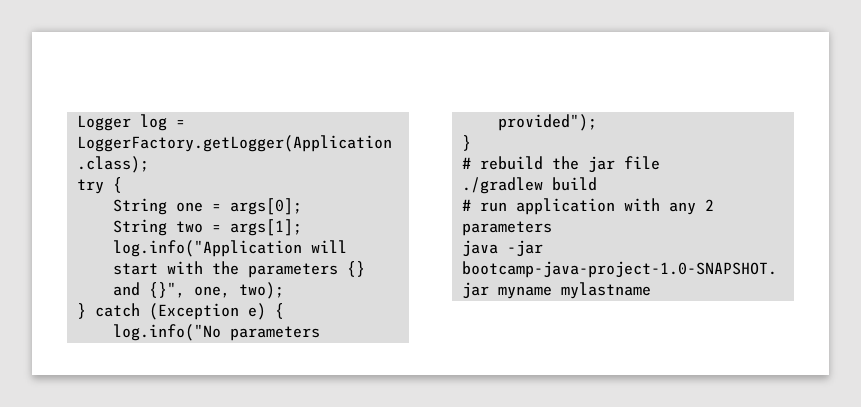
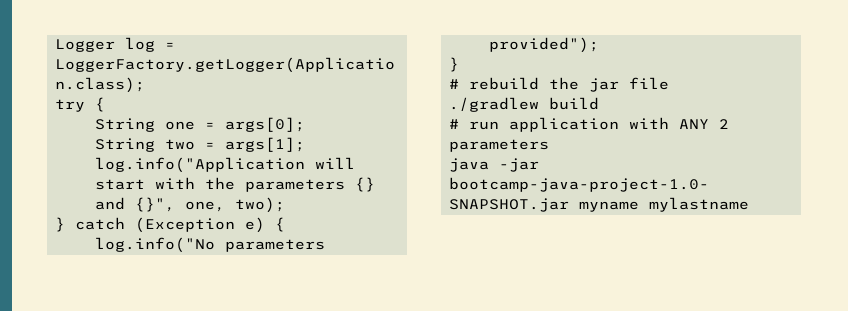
[669,202,697,215] any -> [679,119,710,129] ANY

